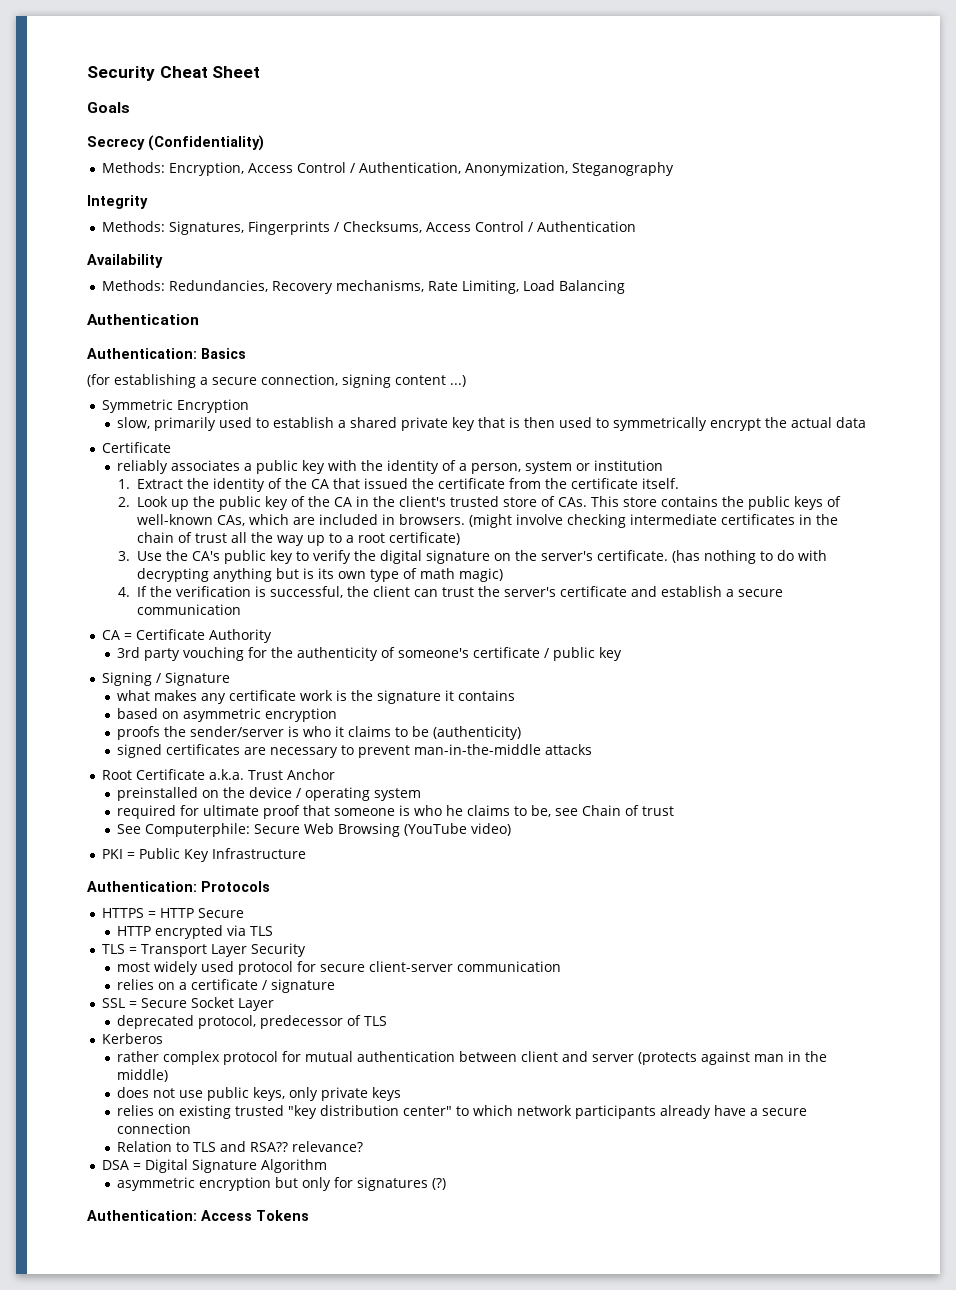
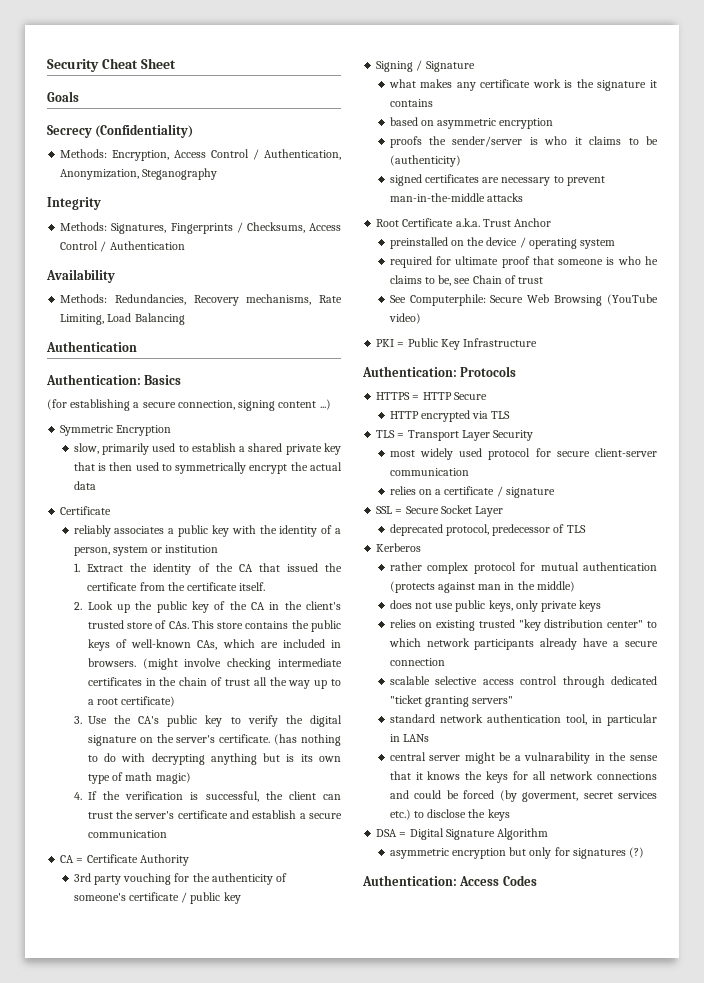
[459,1051,635,1062] between client and server -> (657, 566) none
[117,1141,364,1152] Relation to TLS and RSA?? relevance? -> [389,676,657,688] [389,695,514,707] [389,714,657,726] [389,734,429,742] [389,752,658,764] [389,771,657,783] [389,790,657,802] [389,809,510,821] scalable selective access control through dedicated "ticket granting servers" // standard network authentication tool, in particular in LANs // central server might be a vulnarability in the sense that it knows the keys for all network connections and could be forced (by goverment, secret services etc.) to disclose the keys
[256,1210,309,1221] Tokens -> [502,875,537,886] Codes

